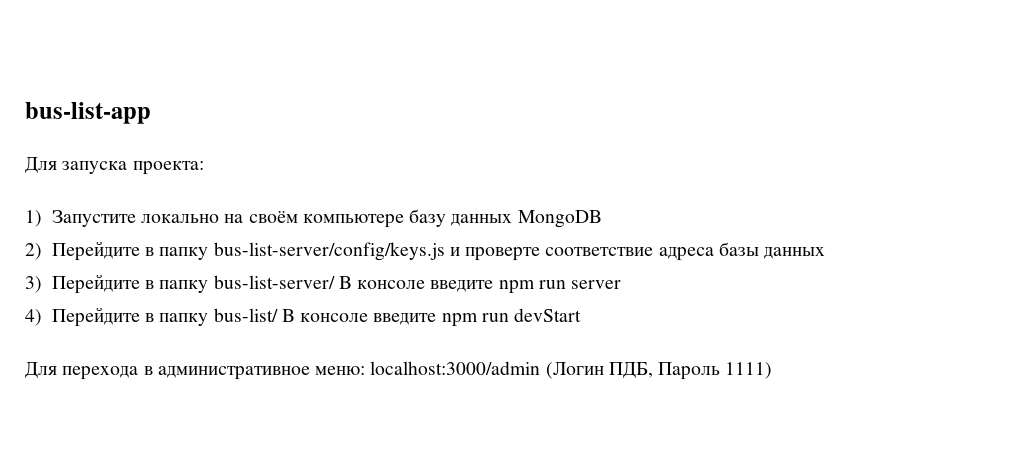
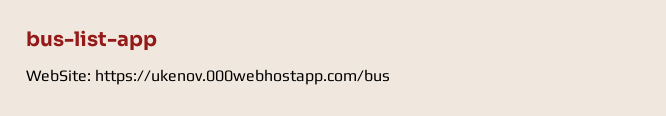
[25,157,204,175] [25,209,602,228] [25,241,826,261] [25,274,622,294] [25,307,582,327] [25,361,773,380] Для запуска проекта: // 1) Запустите локально на своём компьютере базу данных MongoDB // 2) Перейдите в папку bus-list-server/config/keys.js и проверте соответствие адреса базы данных // 3) Перейдите в папку bus-list-server/ В консоле введите npm run server // 4) Перейдите в папку bus-list/ В консоле введите npm run devStart // Для перехода в административное меню: localhost:3000/admin (Логин ПДБ, Пароль 1111) -> [26,69,391,85] WebSite: https://ukenov.000webhostapp.com/bus

